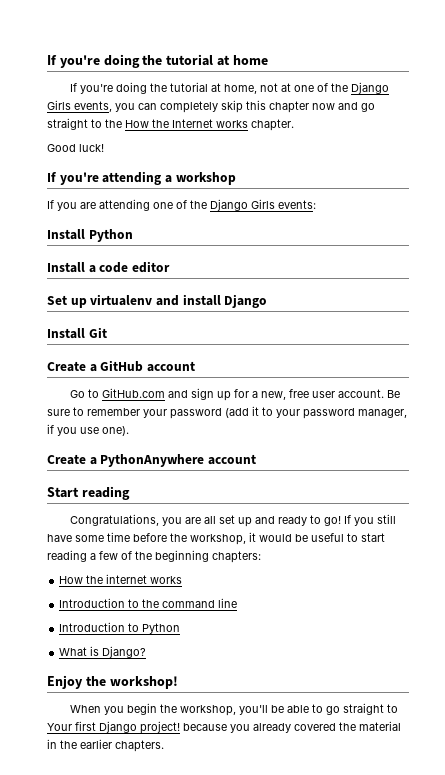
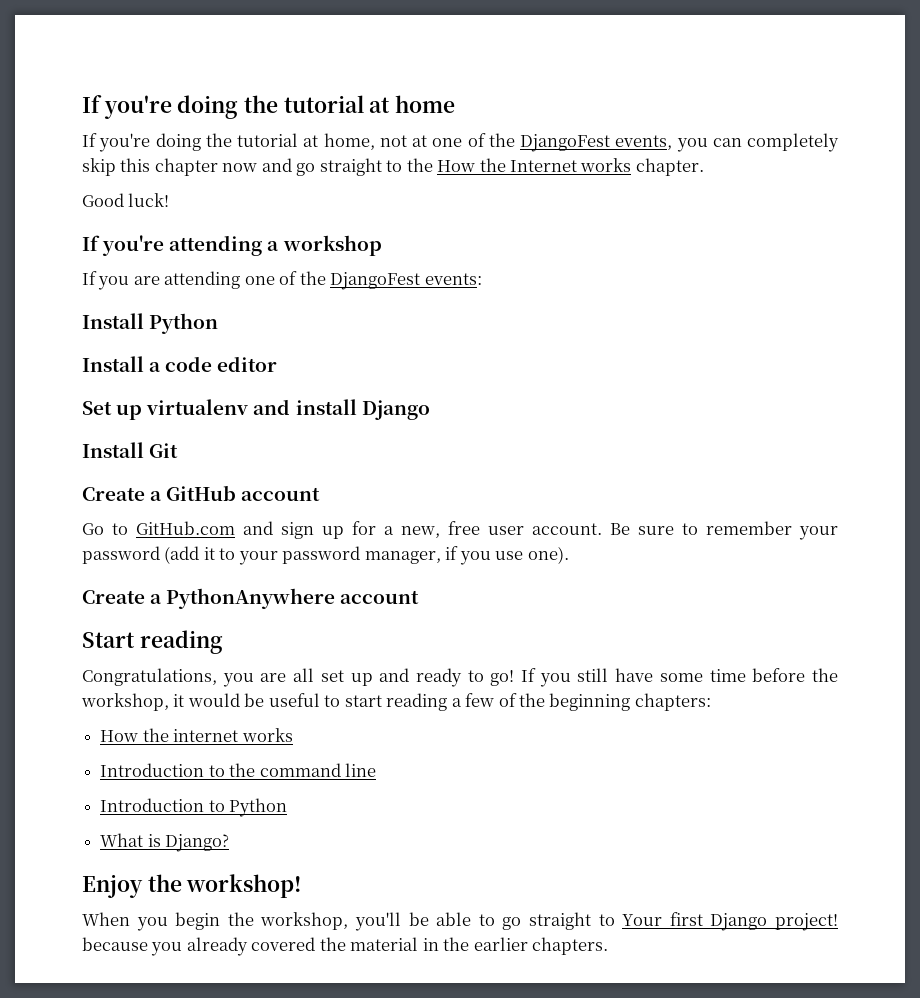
[351,82,390,94] [47,100,71,110] Django Girls -> [520,134,610,152] DjangoFest
[210,199,275,211] Django Girls -> [330,272,421,290] DjangoFest

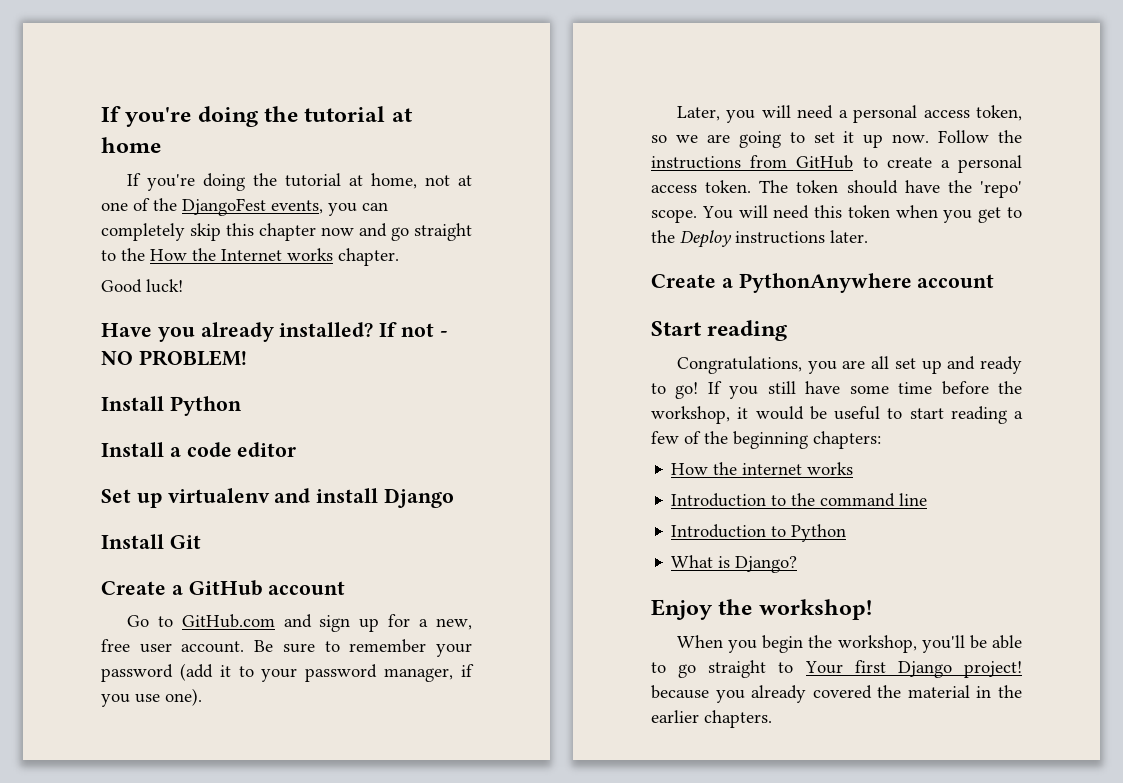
[82,235,382,256] [82,271,482,290] If you're attending a workshop // If you are attending one of the DjangoFest events: -> [101,322,448,342] [101,350,247,366] Have you already installed? If not - NO PROBLEM!
(569, 555) none -> [676,105,1022,123] [651,130,1022,148] [651,155,1022,173] [651,180,1022,198] [651,205,1022,223] [651,230,868,248] // Later, you will need a personal access token, so we are going to set it up now. Follow the instructions from GitHub to create a personal access token. The token should have the 'repo' scope. You will need this token when you get to the Deploy instructions later.

